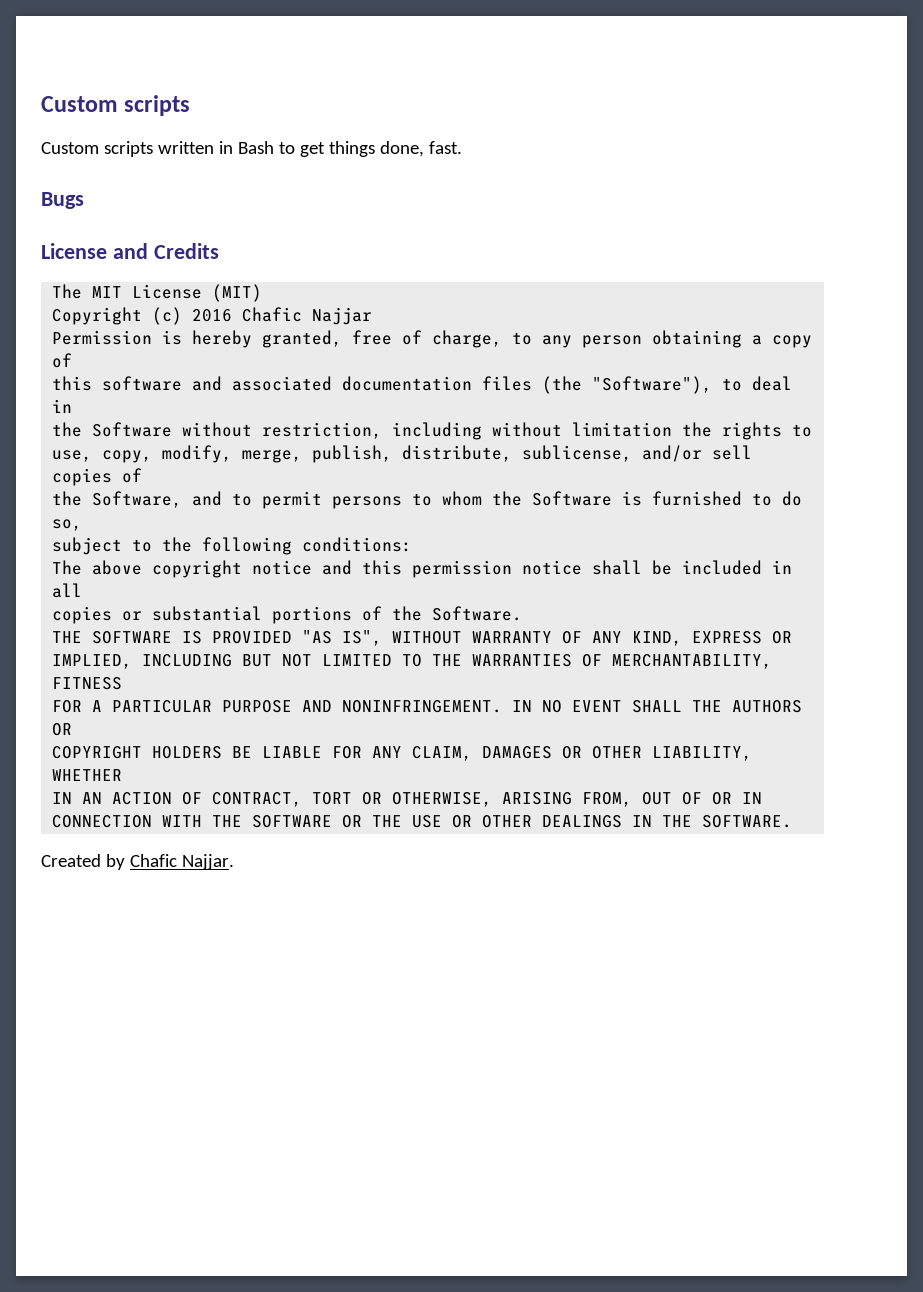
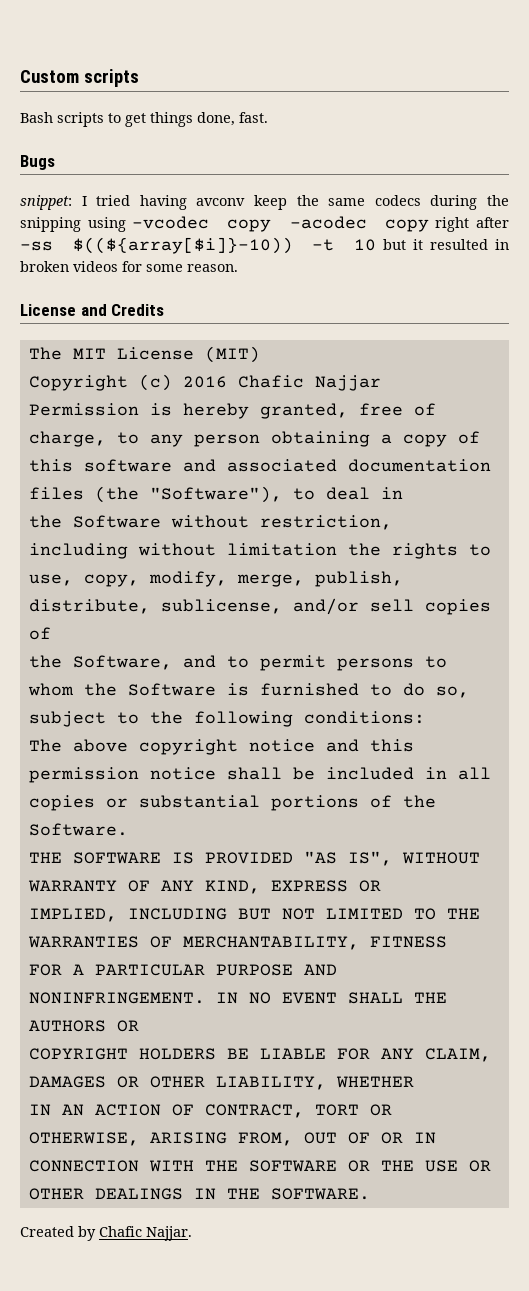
[41,141,274,157] Custom scripts written in Bash -> [20,112,104,127] Bash scripts
(84, 200) none -> [20,195,510,210] [20,216,509,232] [20,237,509,254] [20,261,238,272] // snippet: I tried having avconv keep the same codecs during the snipping using -vcodec copy -acodec copy right after -ss $((${array[$i]}-10)) -t 10 but it resulted in broken videos for some reason.

